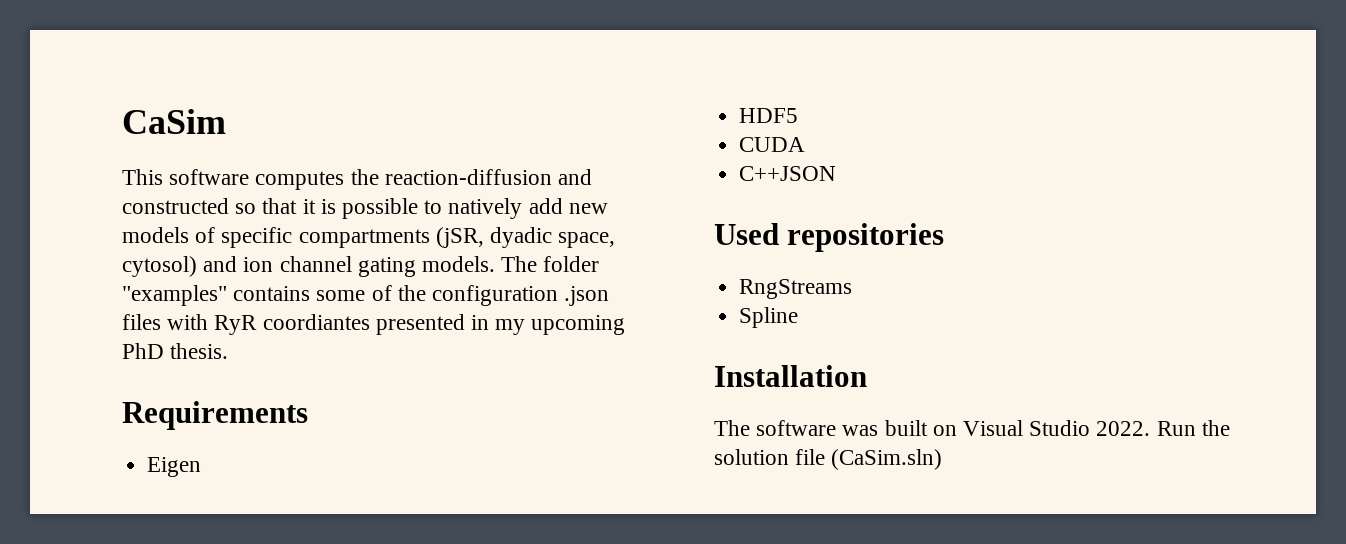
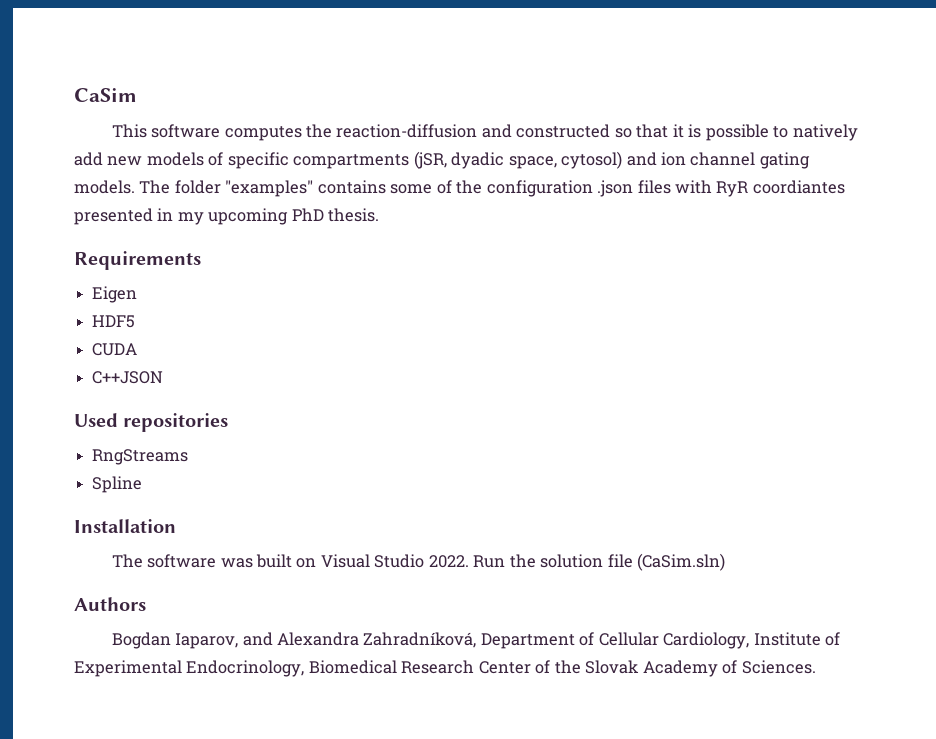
(943, 459) none -> [74,597,146,611] [111,632,841,649] [74,660,816,677] // Authors // Bogdan Iaparov, and Alexandra Zahradníková, Department of Cellular Cardiology, Institute of Experimental Endocrinology, Biomedical Research Center of the Slovak Academy of Sciences.

